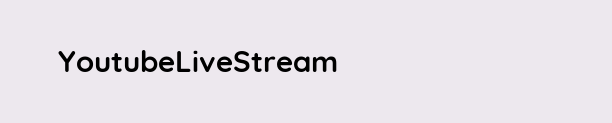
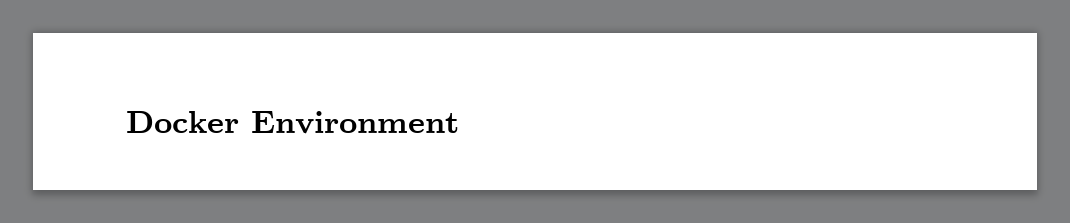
[58,50,338,72] YoutubeLiveStream -> [126,111,459,134] Docker Environment

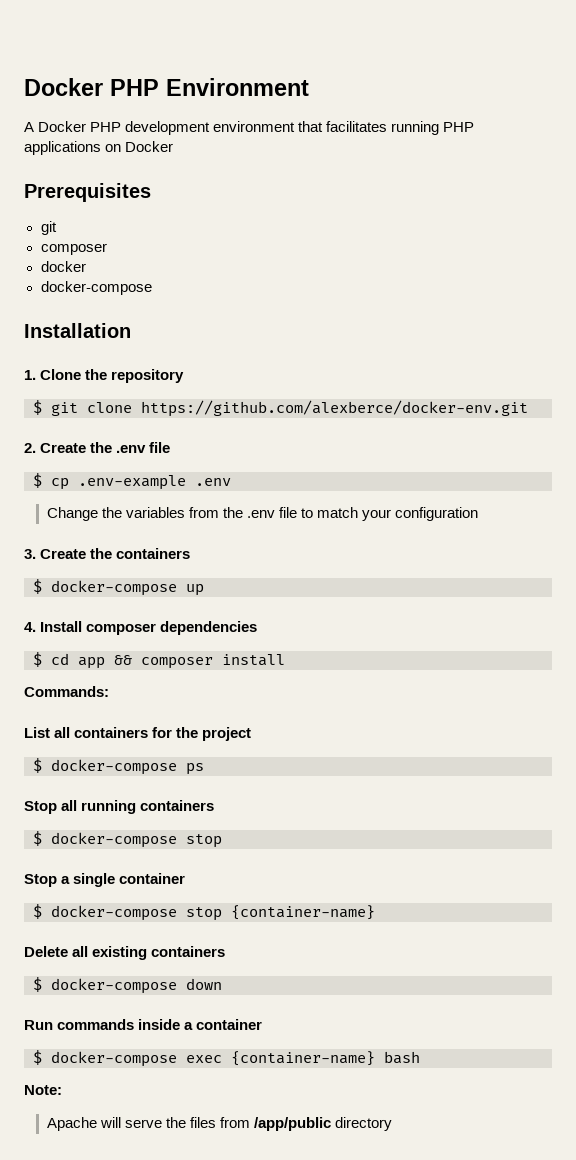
[126,111,239,133] Docker -> [24,78,159,96] Docker PHP
(459, 122) none -> [24,121,475,135] [24,141,174,155] [24,183,151,202] [40,221,57,235] [40,243,107,255] [40,261,86,272] [40,281,152,295] [24,323,131,338] [24,369,185,383] [33,400,528,417] [24,442,171,453] [33,473,231,490] [46,507,479,521] [24,548,191,559] [33,579,204,596] [24,621,258,635] [33,652,285,669] [24,686,109,697] [24,727,252,741] [33,758,204,775] [24,800,215,814] [33,831,222,848] [24,873,186,887] [33,904,375,921] [24,946,226,960] [33,977,222,994] [24,1019,263,1030] [33,1050,420,1067] [24,1085,62,1095] [46,1117,393,1131] // A Docker PHP development environment that facilitates running PHP applications on Docker // Prerequisites // git // composer // docker // docker-compose // Installation // 1. Clone the repository // $ git clone https://github.com/alexberce/docker-env.git // 2. Create the .env file // $ cp .env-example .env // Change the variables from the .env file to match your configuration // 3. Create the containers // $ docker-compose up // 4. Install composer dependencies // $ cd app && composer install // Commands: // List all containers for the project // $ docker-compose ps // Stop all running containers // $ docker-compose stop // Stop a single container // $ docker-compose stop {container-name} // Delete all existing containers // $ docker-compose down // Run commands inside a container // $ docker-compose exec {container-name} bash // Note: // Apache will serve the files from /app/public directory

